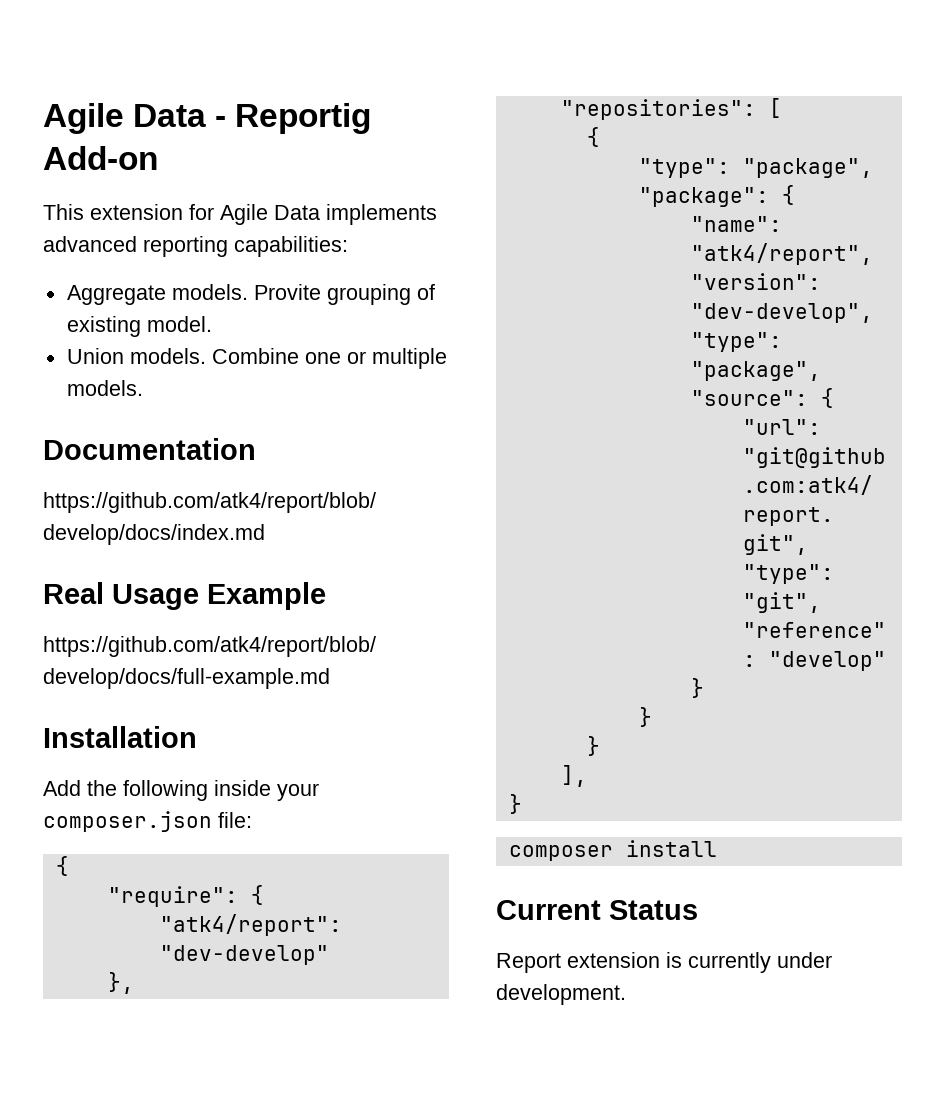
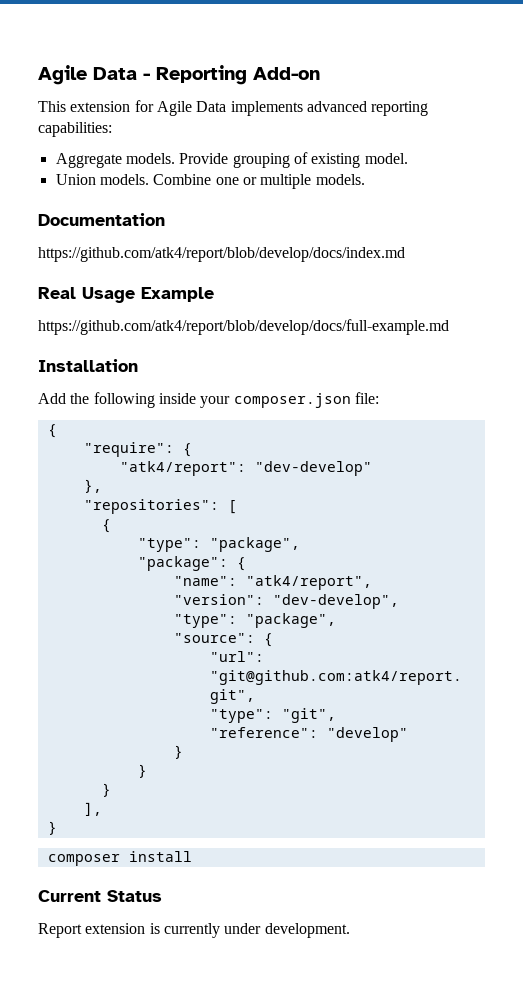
[235,103,372,134] Reportig -> [156,65,247,85] Reporting
[253,284,321,300] Provite -> [179,153,229,164] Provide

